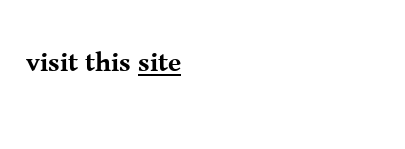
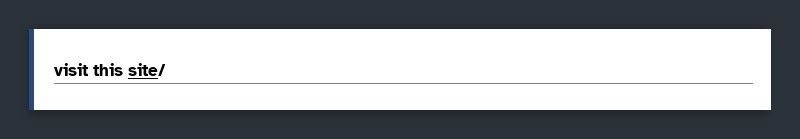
[138,53,182,71] site -> [128,63,166,76] site/

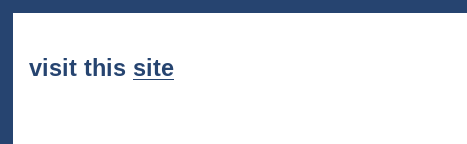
[128,63,166,76] site/ -> [133,58,174,76] site

